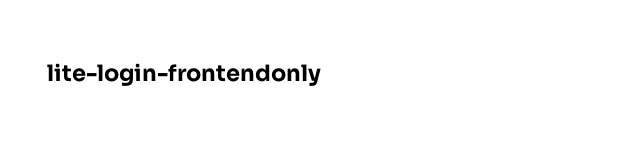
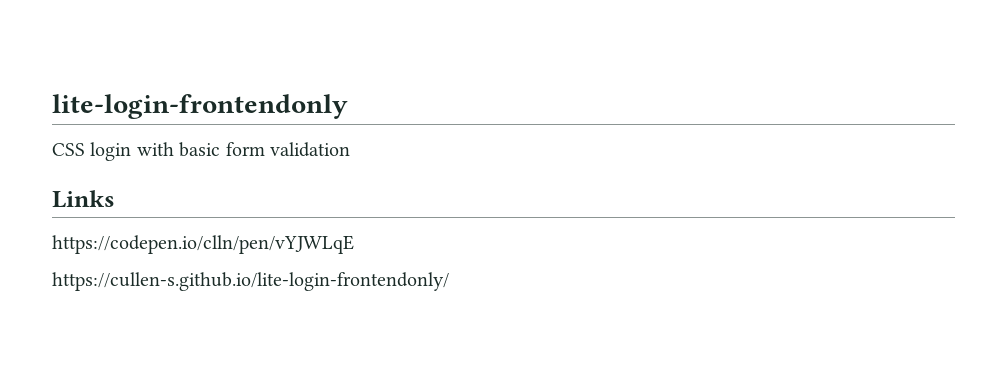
(321, 74) none -> [52,142,350,161] [52,190,115,208] [52,235,354,254] [52,272,449,291] // CSS login with basic form validation // Links // https://codepen.io/clln/pen/vYJWLqE // https://cullen-s.github.io/lite-login-frontendonly/

